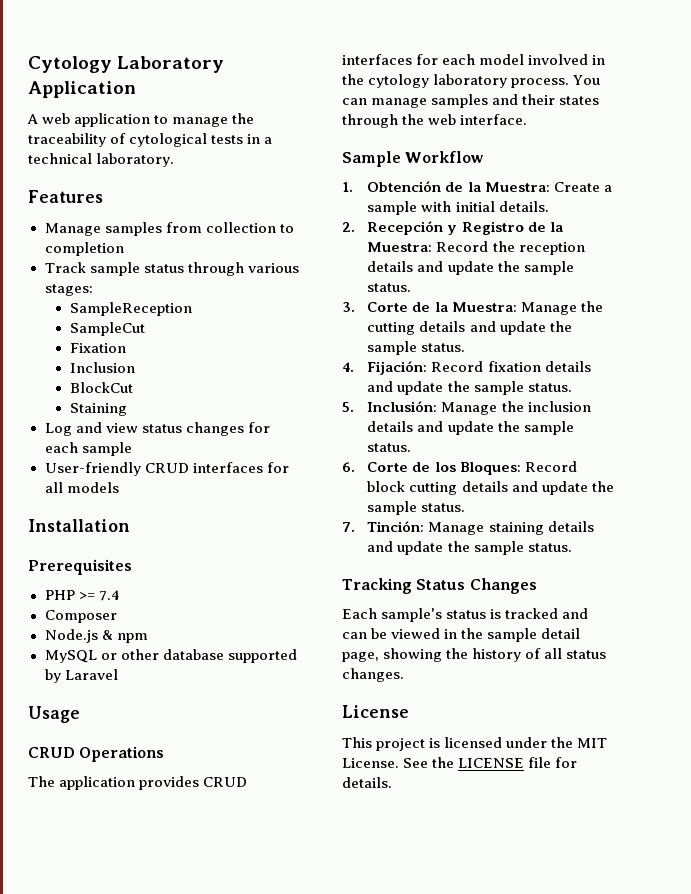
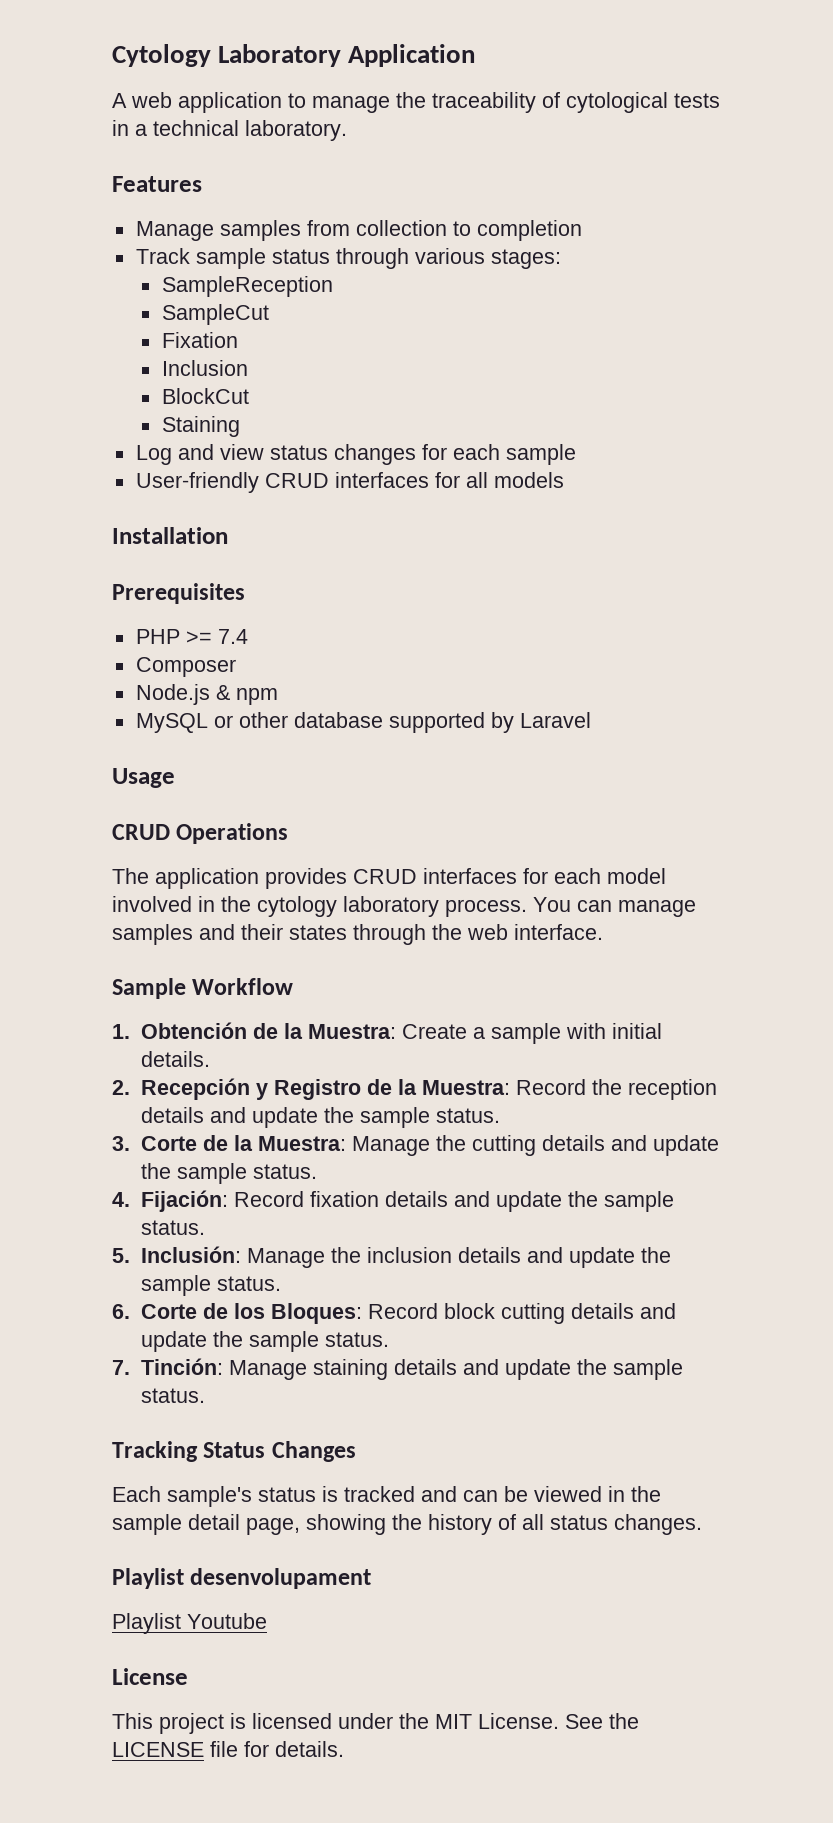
(404, 675) none -> [112,1568,372,1589] [112,1613,267,1634] // Playlist desenvolupament // Playlist Youtube

